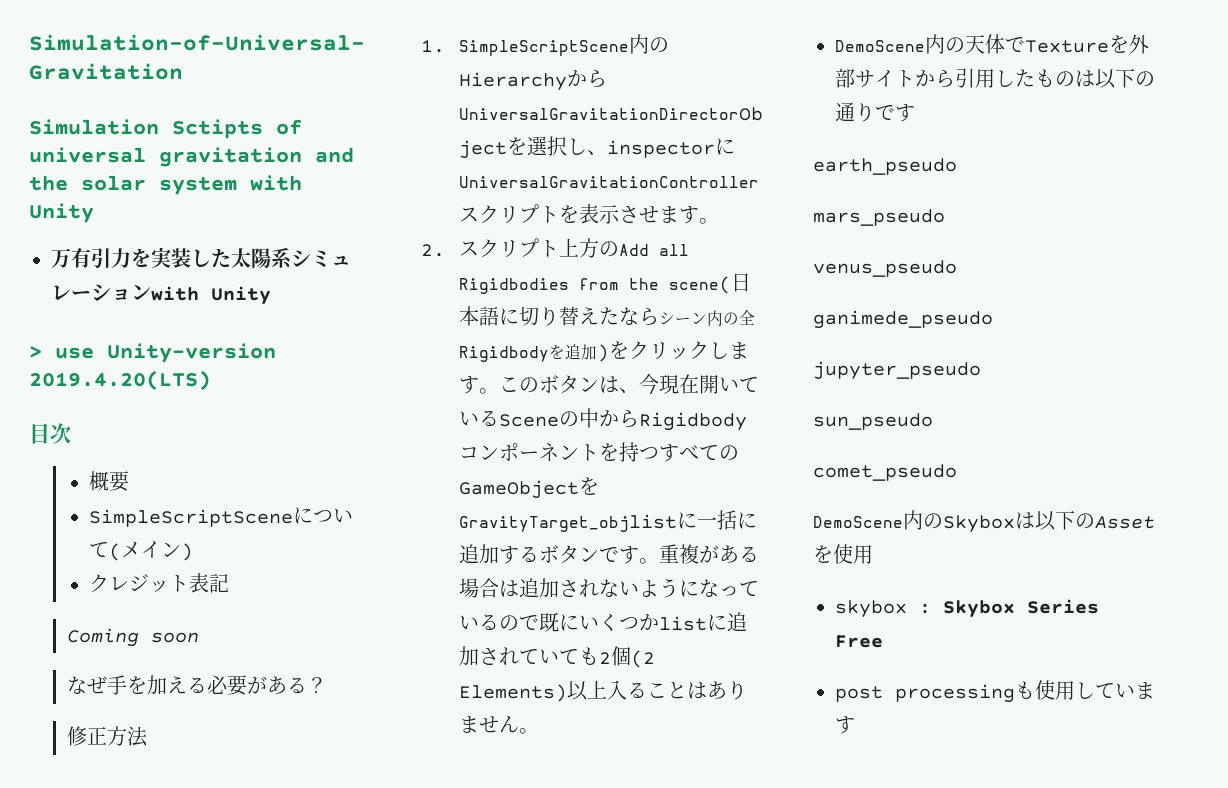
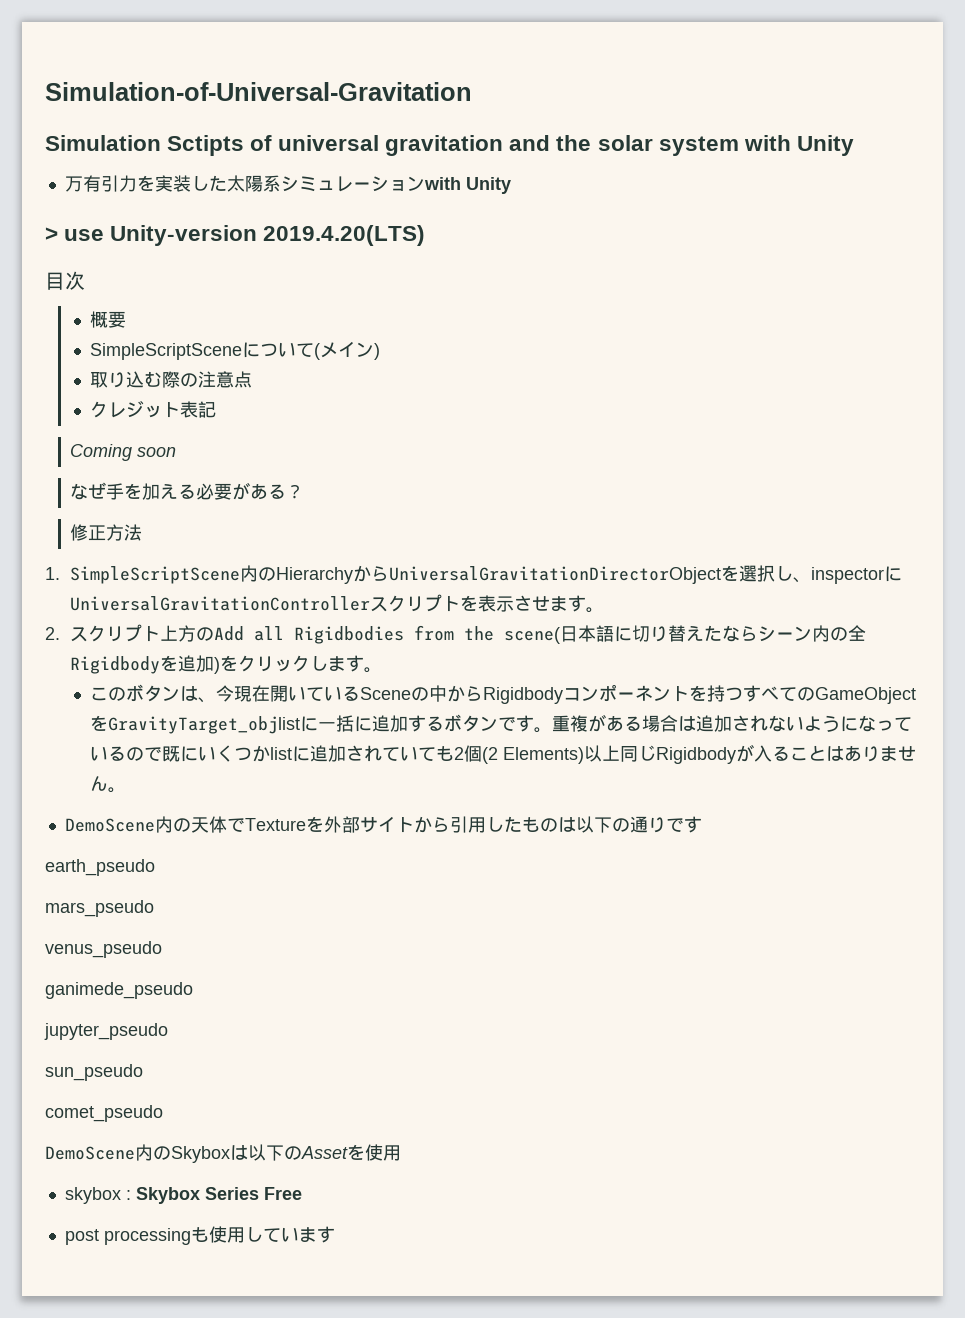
(194, 552) none -> [90,371,253,388] // 取り込む際の注意点
(500, 391) none -> (383, 670) //
(608, 689) none -> [620,744,755,764] 同じRigidbodyが

